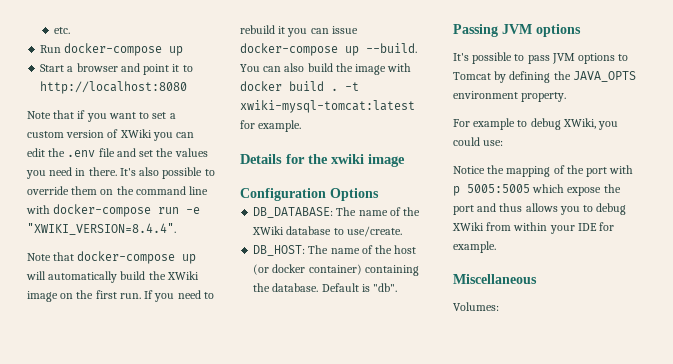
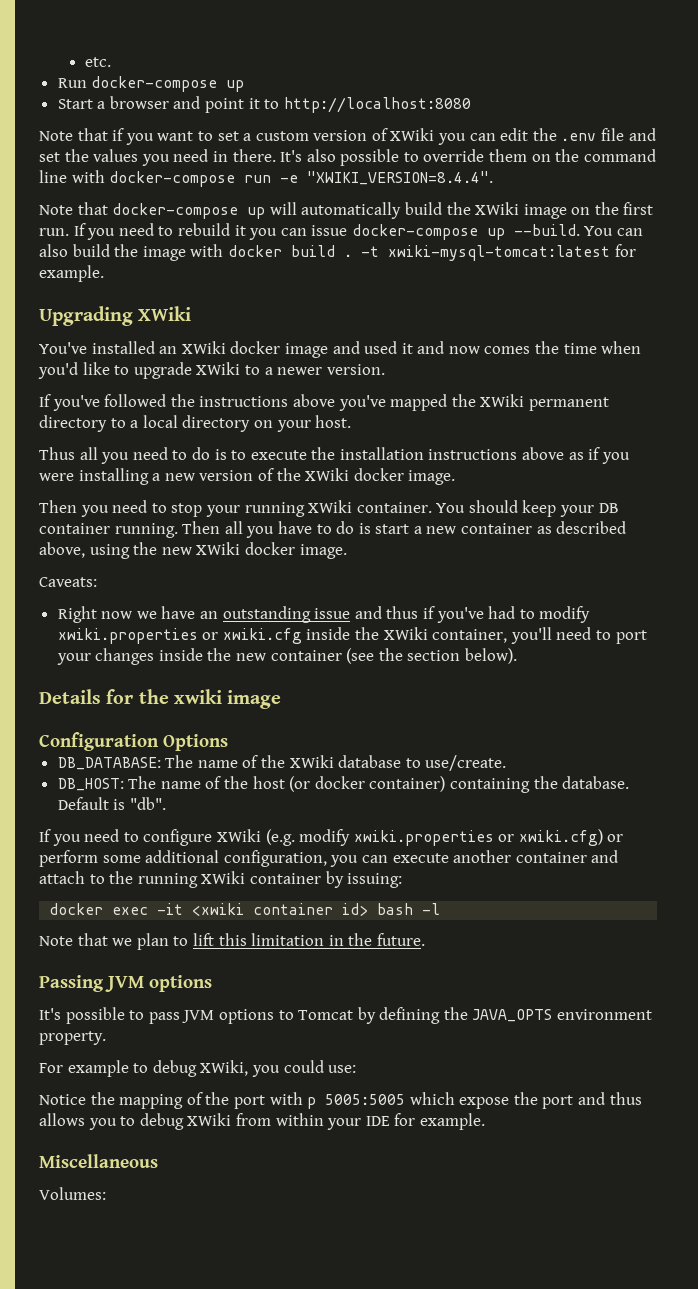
(302, 126) none -> [39,306,192,326] [39,341,642,358] [38,362,385,379] [39,394,609,411] [39,415,352,432] [39,447,630,464] [39,468,456,485] [39,500,619,517] [39,521,627,538] [39,542,347,559] [39,577,97,587] [57,606,591,623] [57,627,647,644] [56,648,518,665] // Upgrading XWiki // You've installed an XWiki docker image and used it and now comes the time when you'd like to upgrade XWiki to a newer version. // If you've followed the instructions above you've mapped the XWiki permanent directory to a local directory on your host. // Thus all you need to do is to execute the installation instructions above as if you were installing a new version of the XWiki docker image. // Then you need to stop your running XWiki container. You should keep your DB container running. Then all you have to do is start a new container as described above, using the new XWiki docker image. // Caveats: // Right now we have an outstanding issue and thus if you've had to modify xwiki.properties or xwiki.cfg inside the XWiki container, you'll need to port your changes inside the new container (see the section below).
(398, 287) none -> [39,829,624,846] [39,850,619,867] [39,871,403,888] [49,903,441,916] [39,933,425,950] // If you need to configure XWiki (e.g. modify xwiki.properties or xwiki.cfg) or perform some additional configuration, you can execute another container and attach to the running XWiki container by issuing: // docker exec -it <xwiki container id> bash -l // Note that we plan to lift this limitation in the future.

